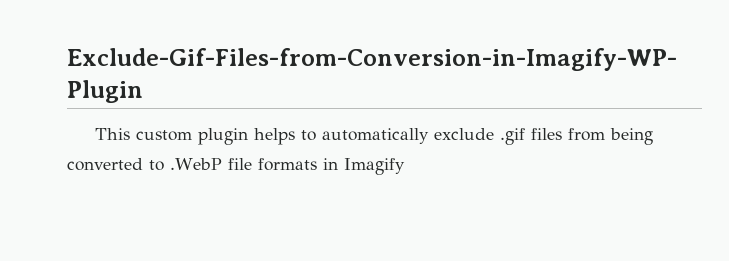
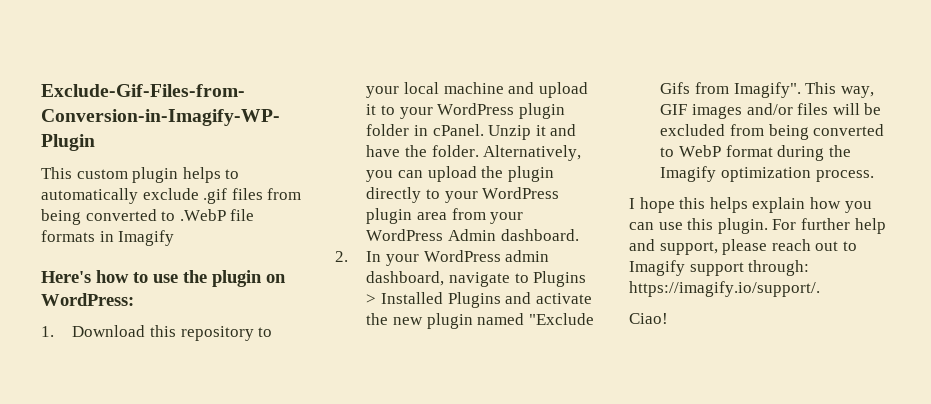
(405, 166) none -> [41,270,286,287] [41,293,134,306] [41,325,273,341] [366,82,588,98] [366,103,565,119] [366,124,577,140] [366,145,582,161] [366,166,554,182] [366,187,560,203] [366,208,524,224] [366,229,579,241] [335,250,550,266] [366,271,587,287] [366,292,592,308] [366,313,594,329] [660,82,874,98] [660,103,882,119] [660,124,885,140] [660,145,851,161] [660,166,874,182] [629,197,872,213] [629,218,886,234] [629,239,857,255] [629,260,810,276] [629,281,820,297] [629,313,668,324] // Here's how to use the plugin on WordPress: // 1. Download this repository to your local machine and upload it to your WordPress plugin folder in cPanel. Unzip it and have the folder. Alternatively, you can upload the plugin directly to your WordPress plugin area from your WordPress Admin dashboard. // 2. In your WordPress admin dashboard, navigate to Plugins > Installed Plugins and activate the new plugin named "Exclude Gifs from Imagify". This way, GIF images and/or files will be excluded from being converted to WebP format during the Imagify optimization process. // I hope this helps explain how you can use this plugin. For further help and support, please reach out to Imagify support through: https://imagify.io/support/. // Ciao!

